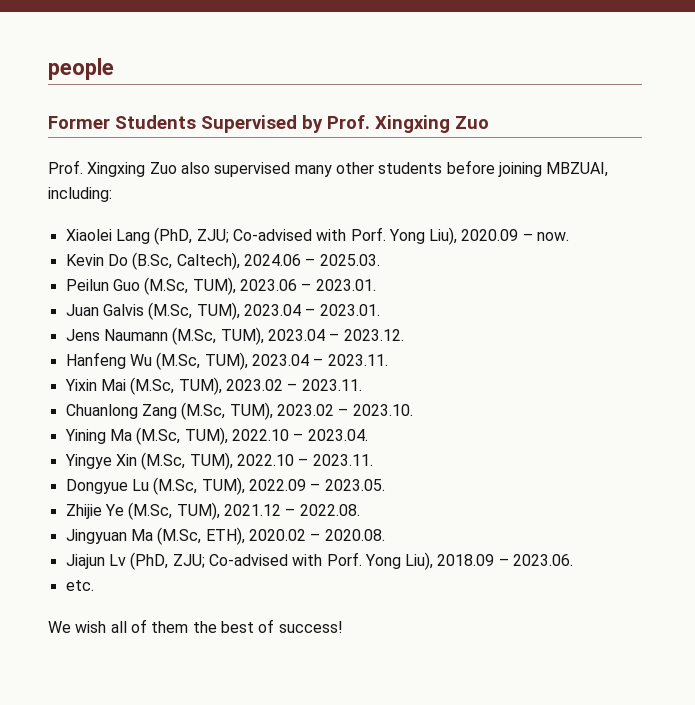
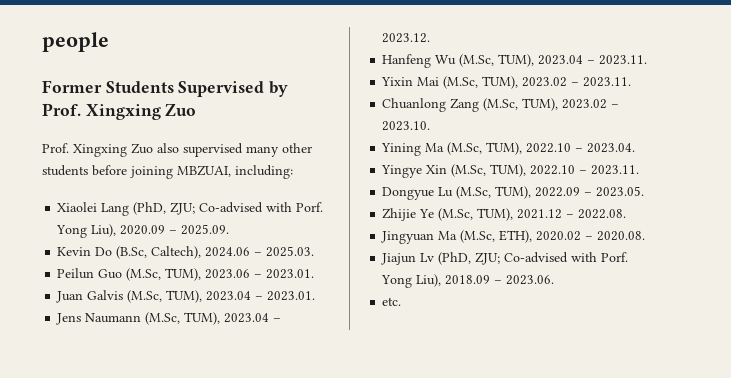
[537,232,570,241] now. -> [181,224,230,235] 2025.09.
[48,619,343,633] // We wish all of them the best of success! -> (402, 301) none

